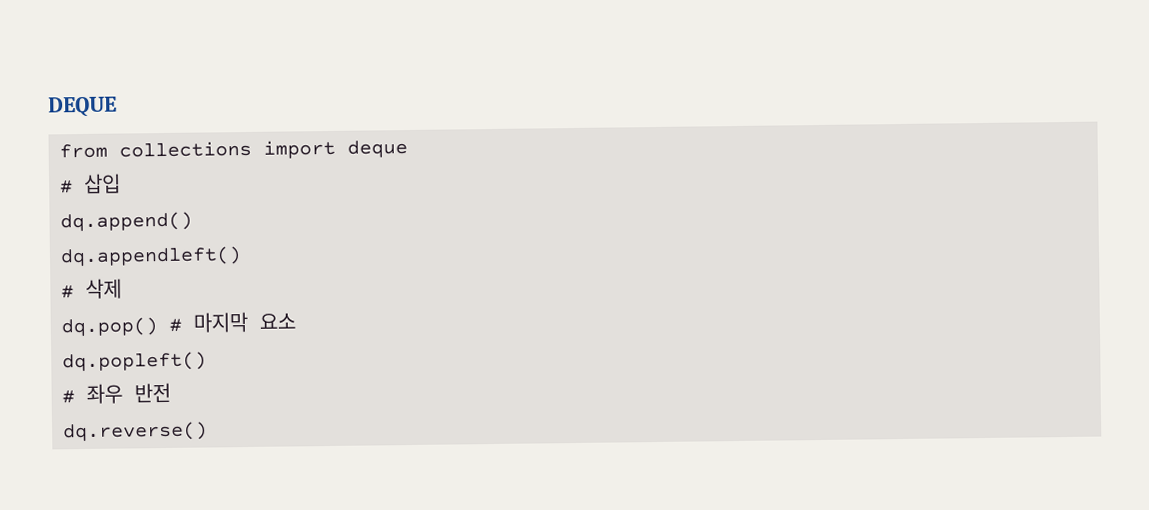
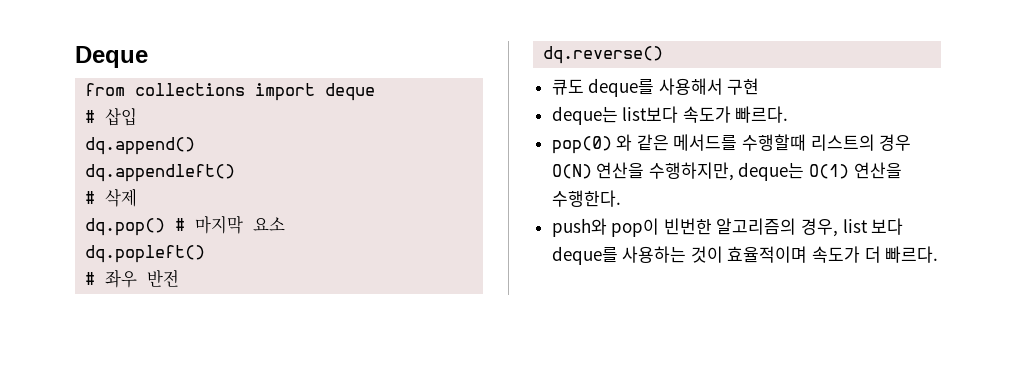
[48,96,117,118] DEQUE -> [75,46,148,68] Deque
(208, 431) none -> [551,78,760,97] [551,106,789,125] [551,134,912,154] [551,162,902,181] [551,190,621,207] [551,218,904,237] [551,246,939,265] // 큐도 deque를 사용해서 구현 // deque는 list보다 속도가 빠르다. // pop(0) 와 같은 메서드를 수행할때 리스트의 경우 O(N) 연산을 수행하지만, deque는 O(1) 연산을 수행한다. // push와 pop이 빈번한 알고리즘의 경우, list 보다 deque를 사용하는 것이 효율적이며 속도가 더 빠르다.

